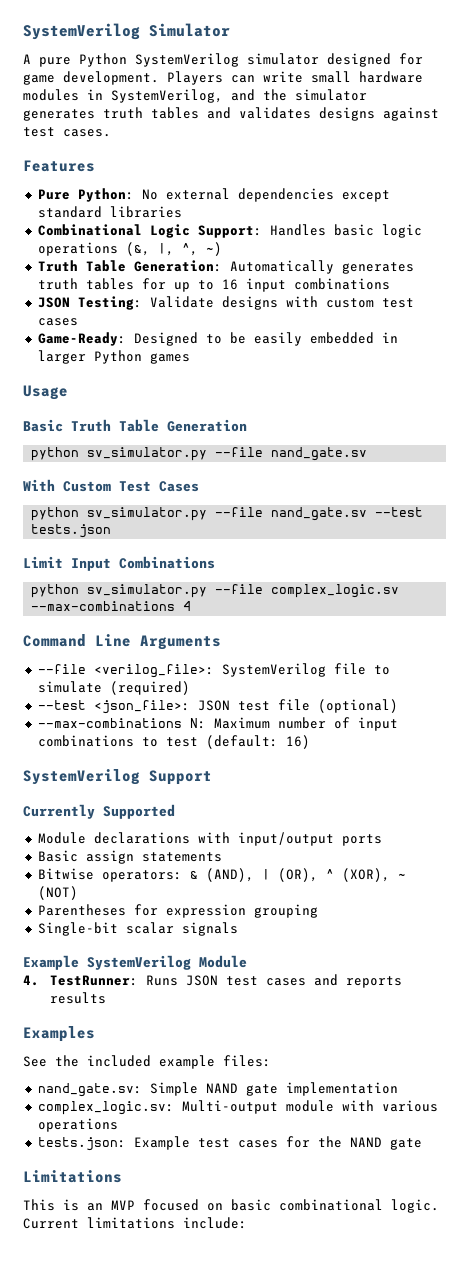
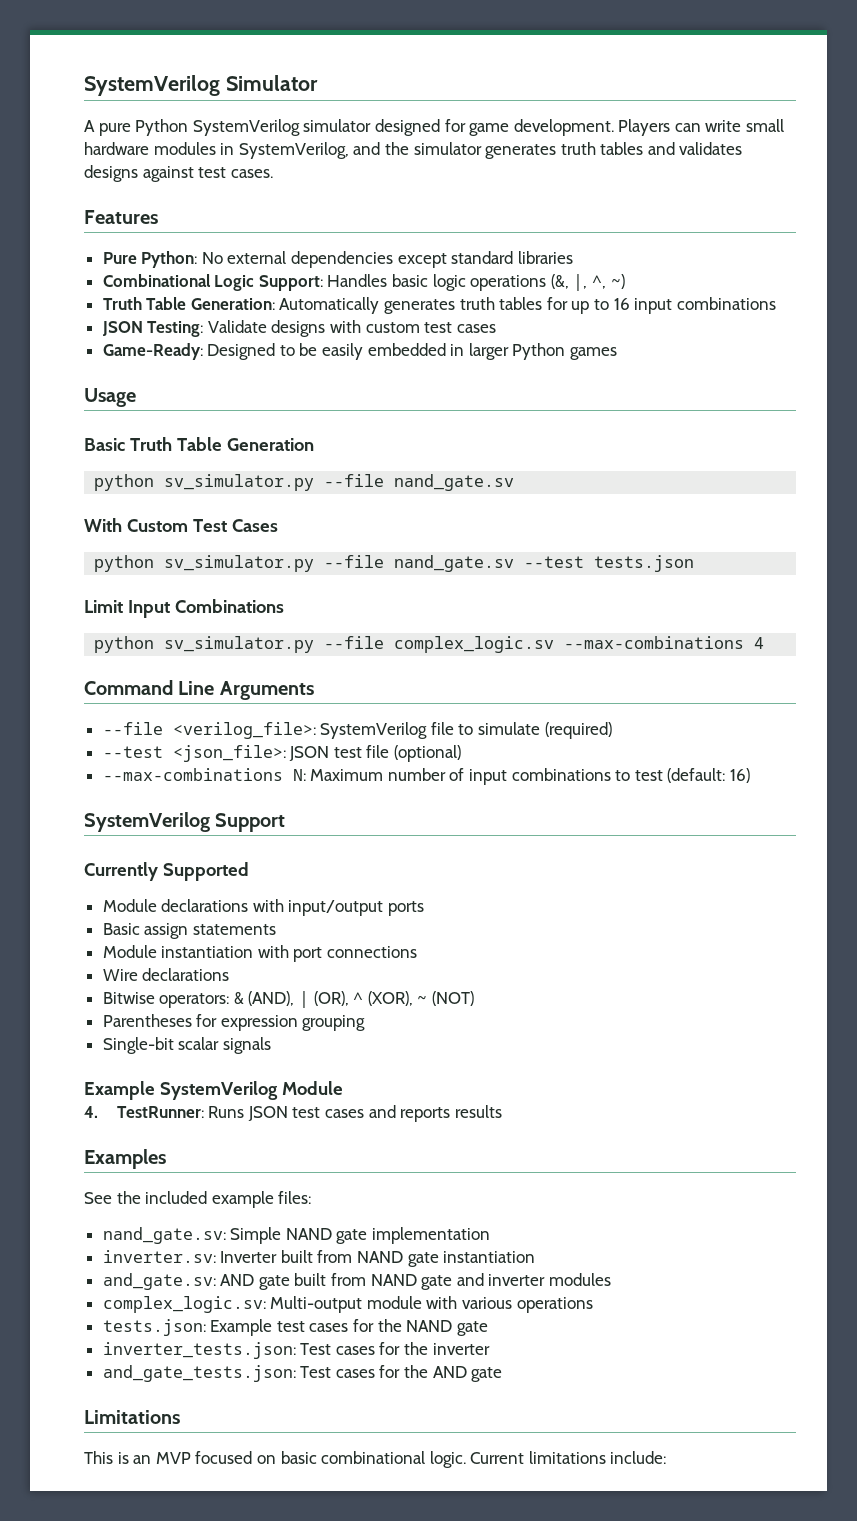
(222, 857) none -> [102,945,418,962] [102,968,230,981] // Module instantiation with port connections // Wire declarations
(398, 1089) none -> [102,1250,536,1267] [102,1273,612,1290] // inverter.sv: Inverter built from NAND gate instantiation // and_gate.sv: AND gate built from NAND gate and inverter modules
(422, 1144) none -> [102,1342,490,1359] [102,1365,503,1382] // inverter_tests.json: Test cases for the inverter // and_gate_tests.json: Test cases for the AND gate

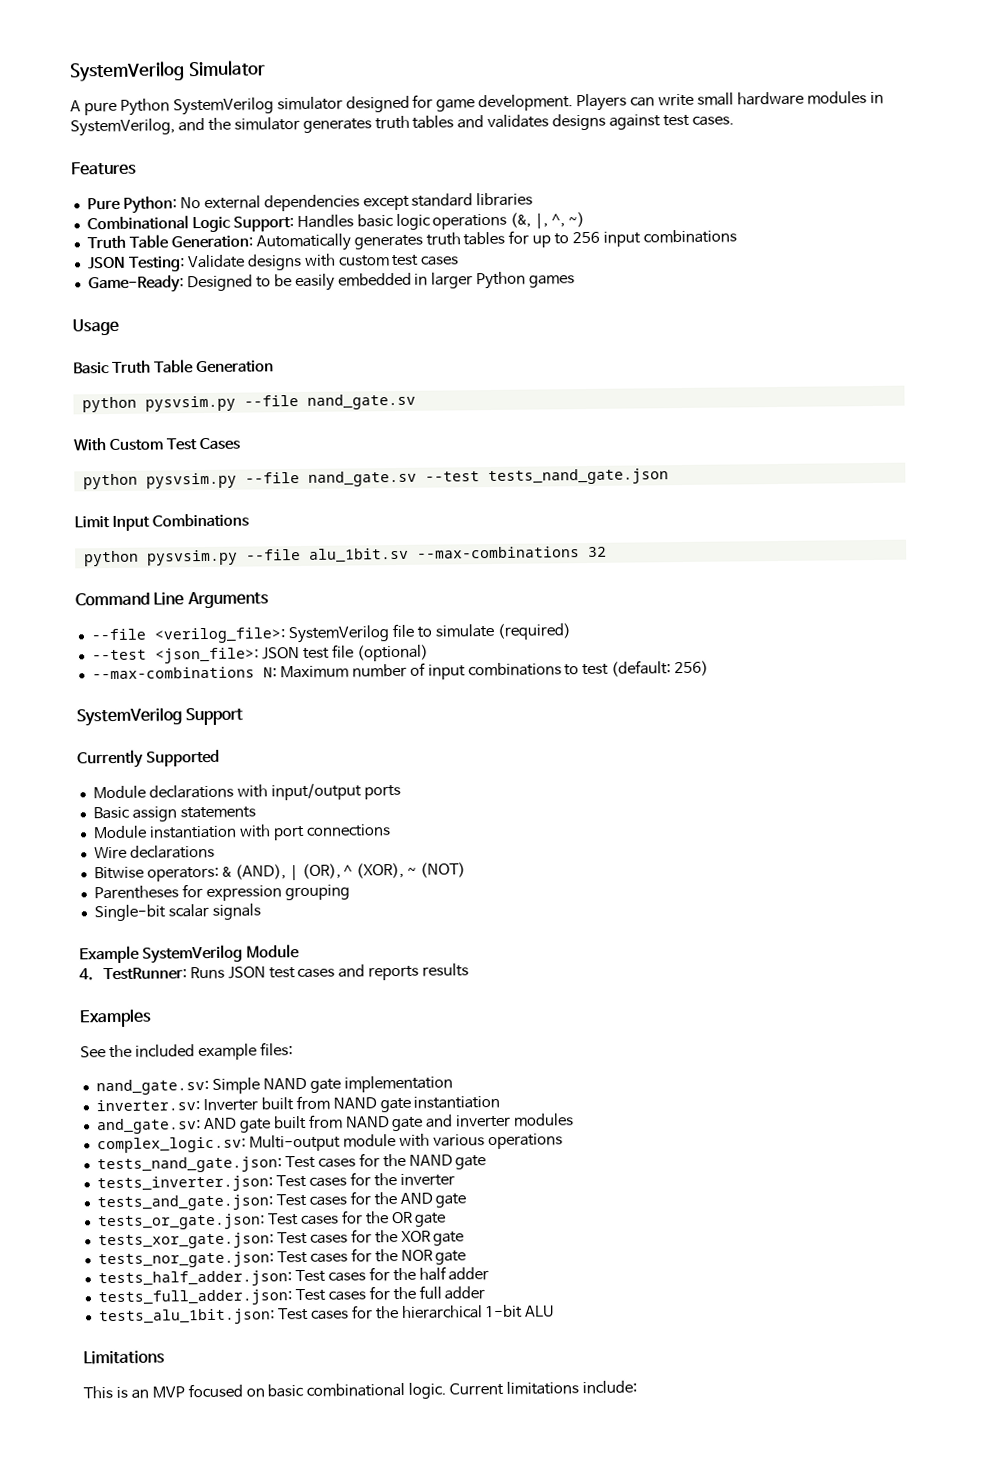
[613,298,630,310] 16 -> [572,231,601,244] 256
[164,474,315,491] sv_simulator.py -> [144,395,236,412] pysvsim.py
[164,555,315,572] sv_simulator.py -> [145,472,237,489] pysvsim.py
[594,555,695,572] tests.json -> [487,468,669,486] tests_nand_gate.json
[164,636,765,653] sv_simulator.py --file complex_logic.sv --max-combinations 4 -> [146,546,607,566] pysvsim.py --file alu_1bit.sv --max-combinations 32
[730,768,751,783] 16) -> [674,660,710,677] 256)
[102,1319,305,1336] tests.json: Example test -> [96,1155,316,1174] tests_nand_gate.json: Test
[102,1342,296,1359] inverter_tests.json: -> [96,1175,273,1193] tests_inverter.json:
[102,1365,296,1382] and_gate_tests.json: -> [96,1194,273,1212] tests_and_gate.json:
(503, 1374) none -> [97,1210,447,1231] [97,1229,465,1250] [97,1248,467,1269] [97,1266,490,1288] [97,1285,486,1307] [98,1304,555,1326] // tests_or_gate.json: Test cases for the OR gate // tests_xor_gate.json: Test cases for the XOR gate // tests_nor_gate.json: Test cases for the NOR gate // tests_half_adder.json: Test cases for the half adder // tests_full_adder.json: Test cases for the full adder // tests_alu_1bit.json: Test cases for the hierarchical 1-bit ALU

